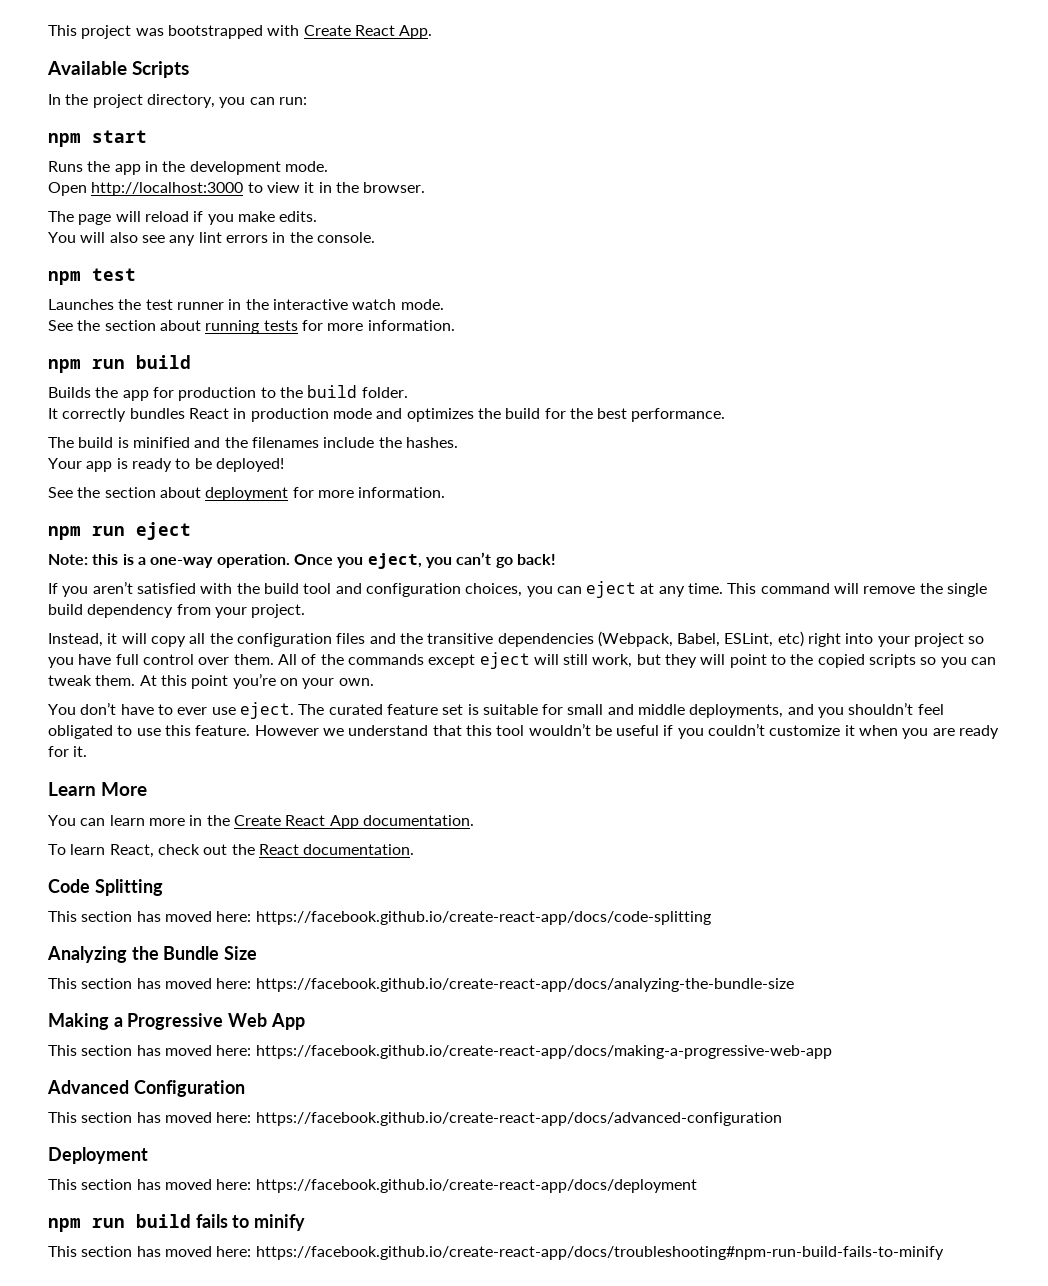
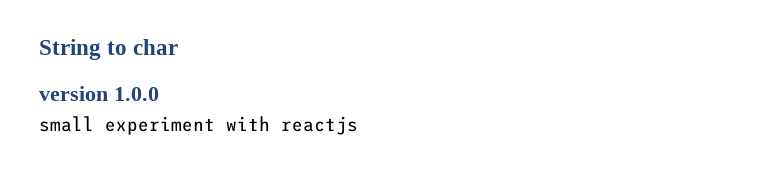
[48,25,433,39] [47,61,189,78] [48,94,307,108] [48,130,147,147] [48,161,328,175] [48,182,426,196] [48,211,318,225] [48,232,375,246] [48,268,136,285] [48,299,444,310] [48,320,455,334] [48,355,191,373] [48,385,408,401] [48,408,726,422] [48,437,458,448] [48,458,284,472] [48,487,446,501] [48,522,191,540] [48,552,556,569] [48,581,988,598] [48,604,306,618] [48,631,985,647] [48,652,997,669] [48,673,374,689] [48,702,944,719] [48,723,1000,739] [48,746,88,757] [48,782,147,796] [48,815,474,829] [48,844,415,858] [48,879,163,896] [48,911,711,925] [47,946,258,963] [48,978,794,992] [48,1013,305,1030] [48,1045,832,1059] [47,1080,245,1097] [48,1112,782,1126] [48,1147,148,1164] [48,1179,697,1193] [48,1214,306,1232] [48,1246,944,1260] This project was bootstrapped with Create React App. // Available Scripts // In the project directory, you can run: // npm start // Runs the app in the development mode. // Open http://localhost:3000 to view it in the browser. // The page will reload if you make edits. // You will also see any lint errors in the console. // npm test // Launches the test runner in the interactive watch mode. // See the section about running tests for more information. // npm run build // Builds the app for production to the build folder. // It correctly bundles React in production mode and optimizes the build for the best performance. // The build is minified and the filenames include the hashes. // Your app is ready to be deployed! // See the section about deployment for more information. // npm run eject // Note: this is a one-way operation. Once you eject, you can’t go back! // If you aren’t satisfied with the build tool and configuration choices, you can eject at any time. This command will remove the single build dependency from your project. // Instead, it will copy all the configuration files and the transitive dependencies (Webpack, Babel, ESLint, etc) right into your project so you have full control over them. All of the commands except eject will still work, but they will point to the copied scripts so you can tweak them. At this point you’re on your own. // You don’t have to ever use eject. The curated feature set is suitable for small and middle deployments, and you shouldn’t feel obligated to use this feature. However we understand that this tool wouldn’t be useful if you couldn’t customize it when you are ready for it. // Learn More // You can learn more in the Create React App documentation. // To learn React, check out the React documentation. // Code Splitting // This section has moved here: https://facebook.github.io/create-react-app/docs/code-splitting // Analyzing the Bundle Size // This section has moved here: https://facebook.github.io/create-react-app/docs/analyzing-the-bundle-size // Making a Progressive Web App // This section has moved here: https://facebook.github.io/create-react-app/docs/making-a-progressive-web-app // Advanced Configuration // This section has moved here: https://facebook.github.io/create-react-app/docs/advanced-configuration // Deployment // This section has moved here: https://facebook.github.io/create-react-app/docs/deployment // npm run build fails to minify // This section has moved here: https://facebook.github.io/create-react-app/docs/troubleshooting#npm-run-build-fails-to-minify -> [39,39,179,60] [39,86,159,101] [39,116,358,135] String to char // version 1.0.0 // small experiment with reactjs

